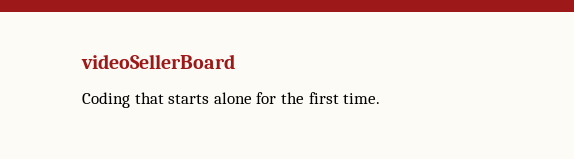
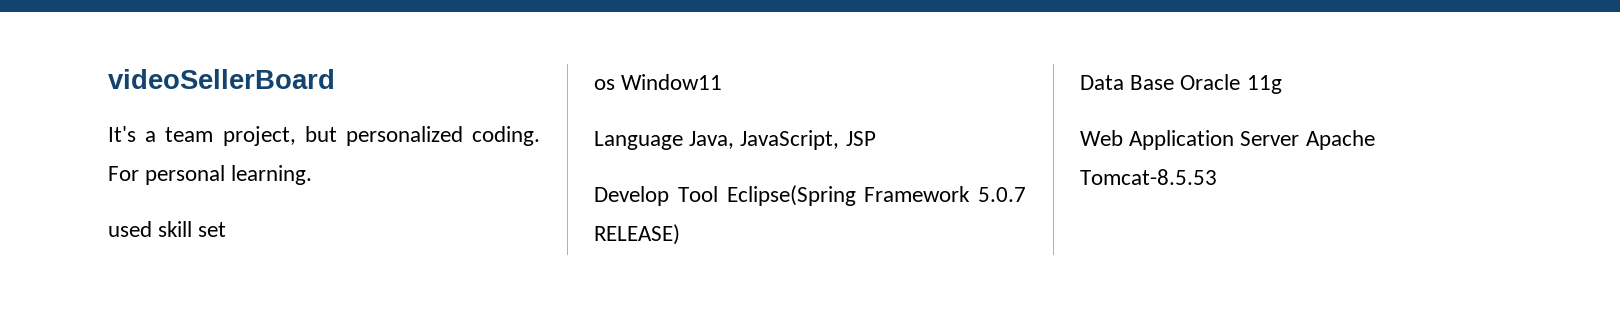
[82,92,381,108] Coding that starts alone for the first time. -> [108,126,540,146] [108,165,313,185] [108,221,227,237] [594,74,723,90] [594,130,876,150] [594,185,1026,206] [594,224,680,245] [1080,74,1282,94] [1080,130,1375,150] [1080,169,1217,185] It's a team project, but personalized coding. For personal learning. // used skill set // os Window11 // Language Java, JavaScript, JSP // Develop Tool Eclipse(Spring Framework 5.0.7 RELEASE) // Data Base Oracle 11g // Web Application Server Apache Tomcat-8.5.53

